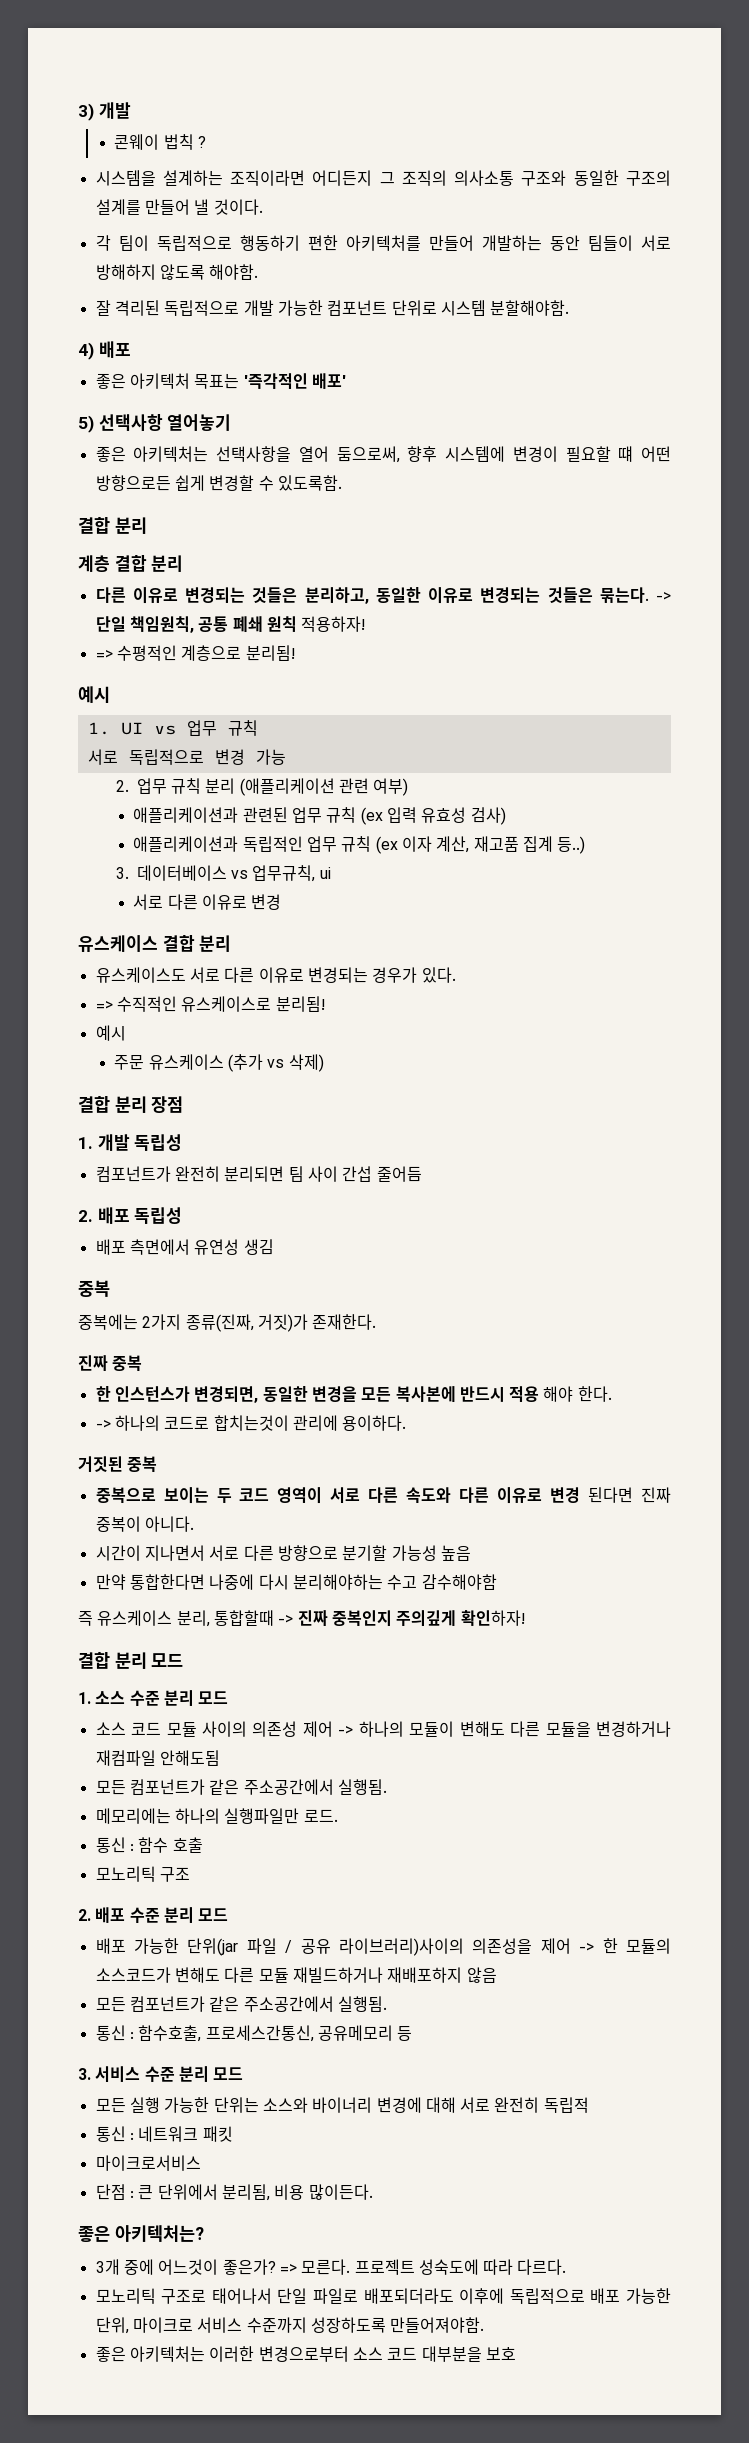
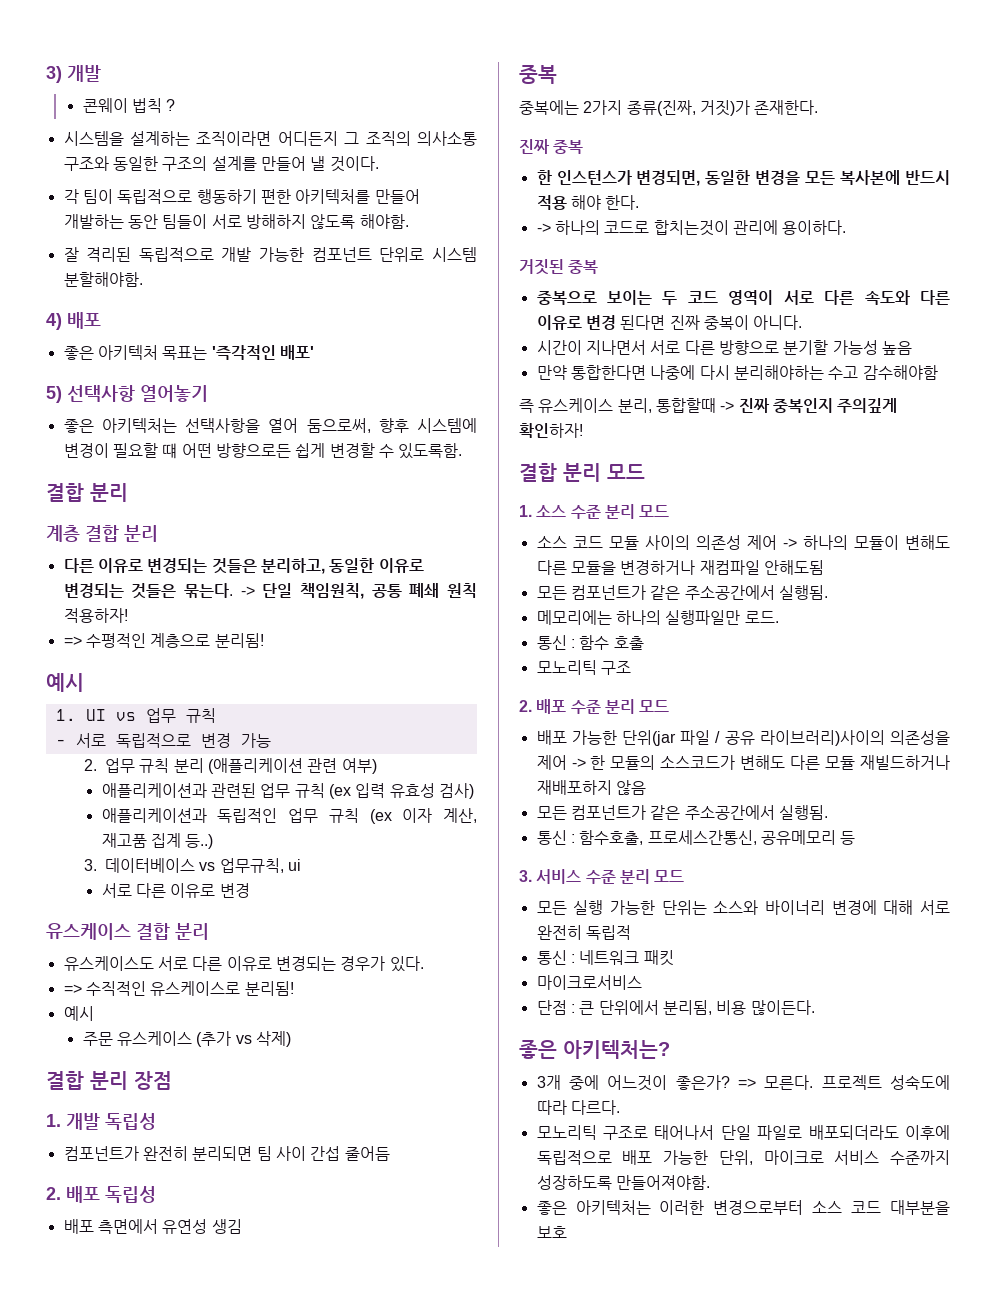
(258, 728) none -> [55,739,66,746] -

